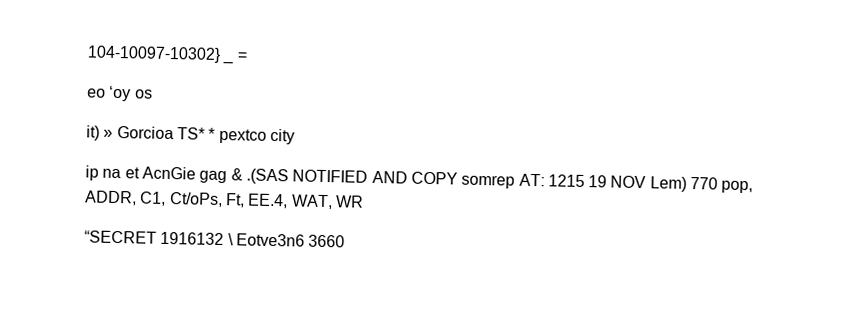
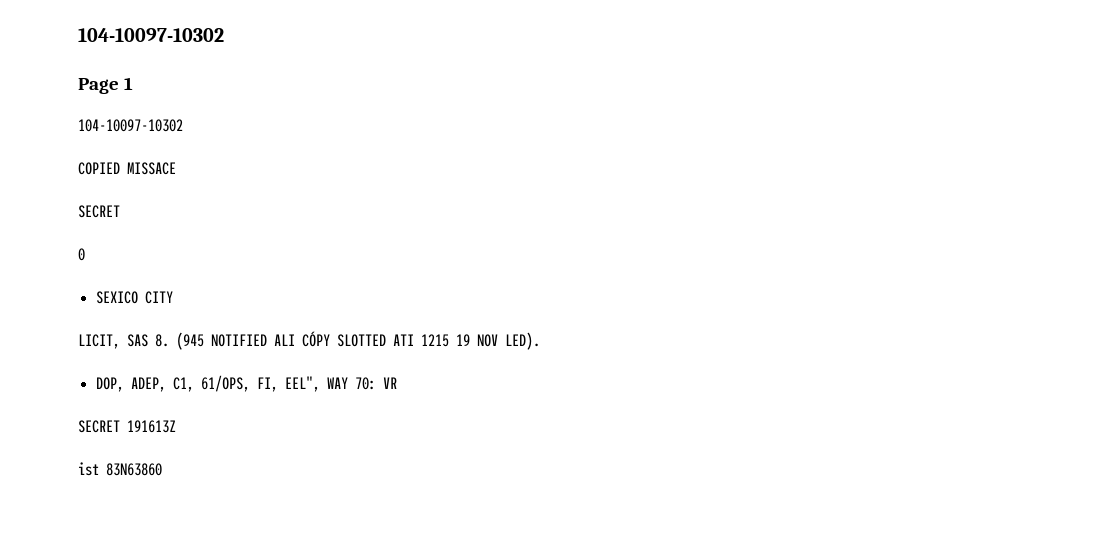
[87,45,247,65] [87,85,153,102] [86,125,295,145] [85,165,754,194] [85,190,364,210] [84,230,346,248] 104-10097-10302} _ = // eo ‘oy os // it) » Gorcioa TS* * pextco city // ip na et AcnGie gag & .(SAS NOTIFIED AND COPY somrep AT: 1215 19 NOV Lem) 770 pop, ADDR, C1, Ct/oPs, Ft, EE.4, WAT, WR // “SECRET 1916132 \ Eotve3n6 3660 -> [78,28,224,42] [78,77,133,94] [78,119,183,132] [78,162,176,175] [78,205,120,218] [78,248,85,261] [96,291,174,304] [78,331,540,350] [96,375,398,392] [78,420,176,433] [78,462,162,476] 104-10097-10302 // Page 1 // 104-10097-10302 // COPIED MISSACE // SECRET // 0 // SEXICO CITY // LICIT, SAS 8. (945 NOTIFIED ALI CÓPY SLOTTED ATI 1215 19 NOV LED). // DOP, ADEP, C1, 61/OPS, FI, EEL", WAY 70: VR // SECRET 191613Z // ist 83N63860

